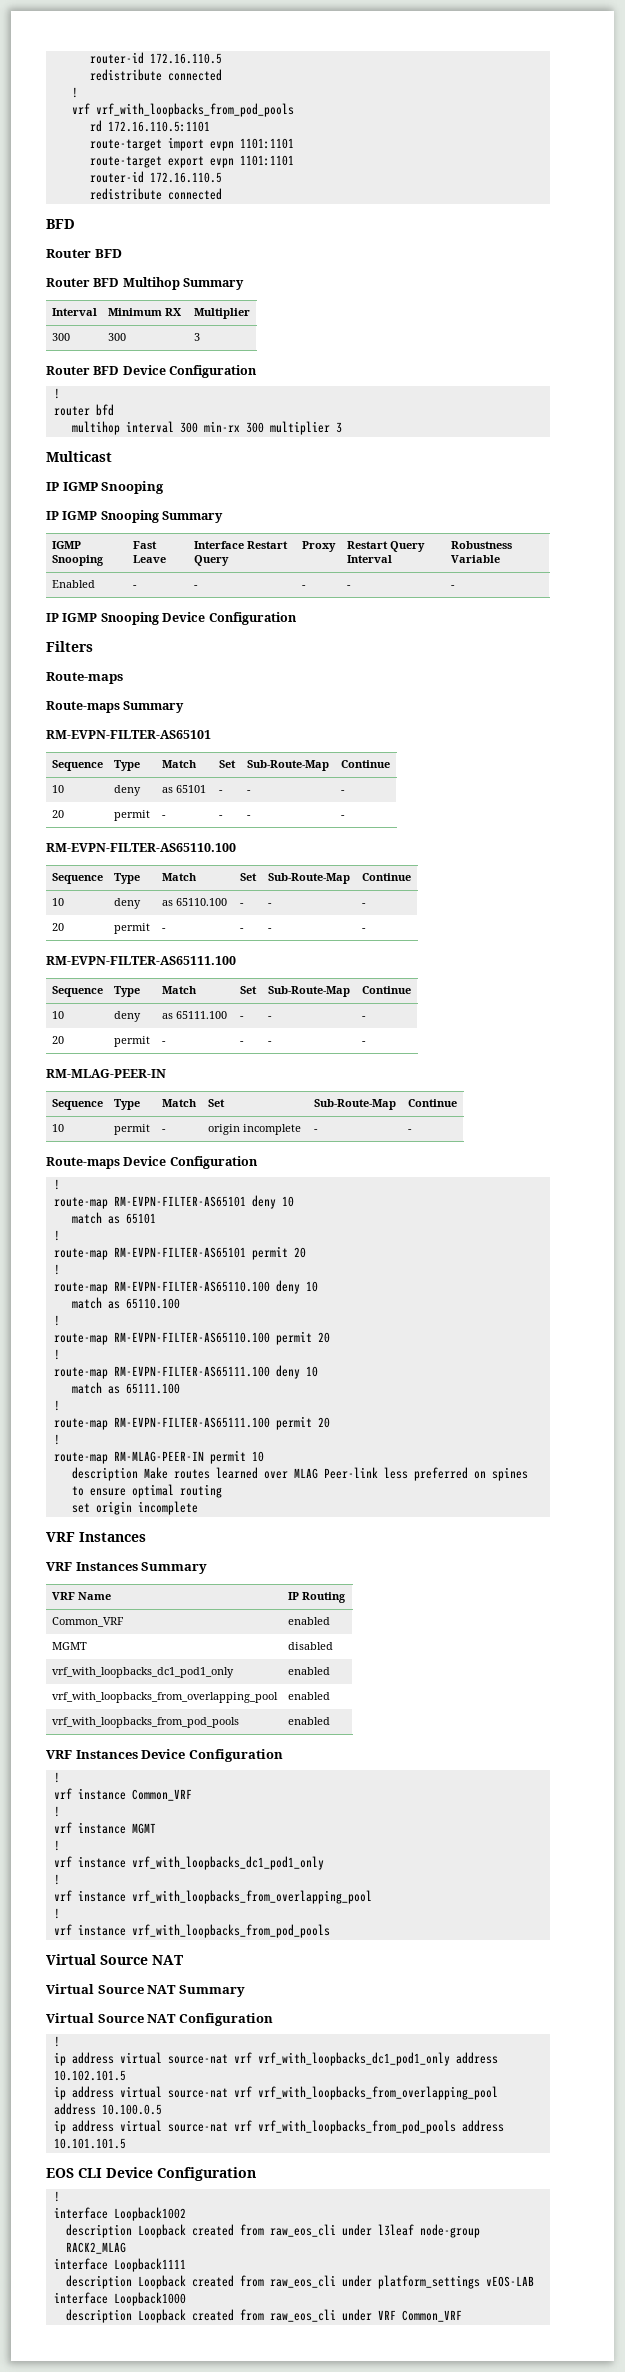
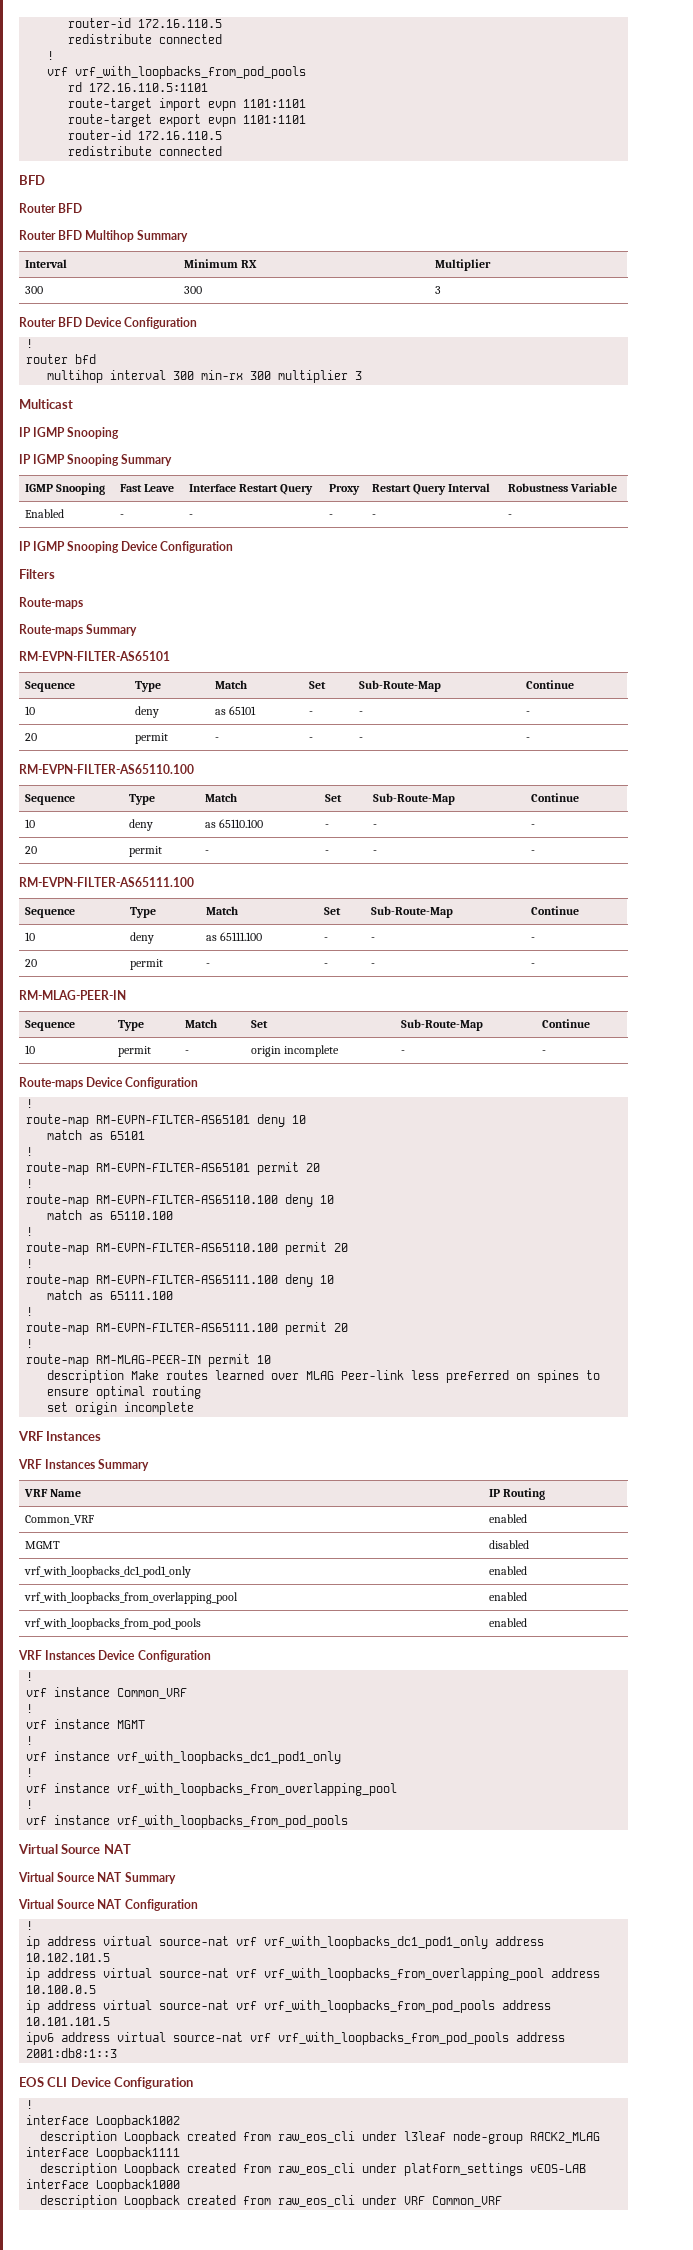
(126, 2143) none -> [26,2032,566,2045] [26,2048,118,2058] // ipv6 address virtual source-nat vrf vrf_with_loopbacks_from_pod_pools address 2001:db8:1::3

